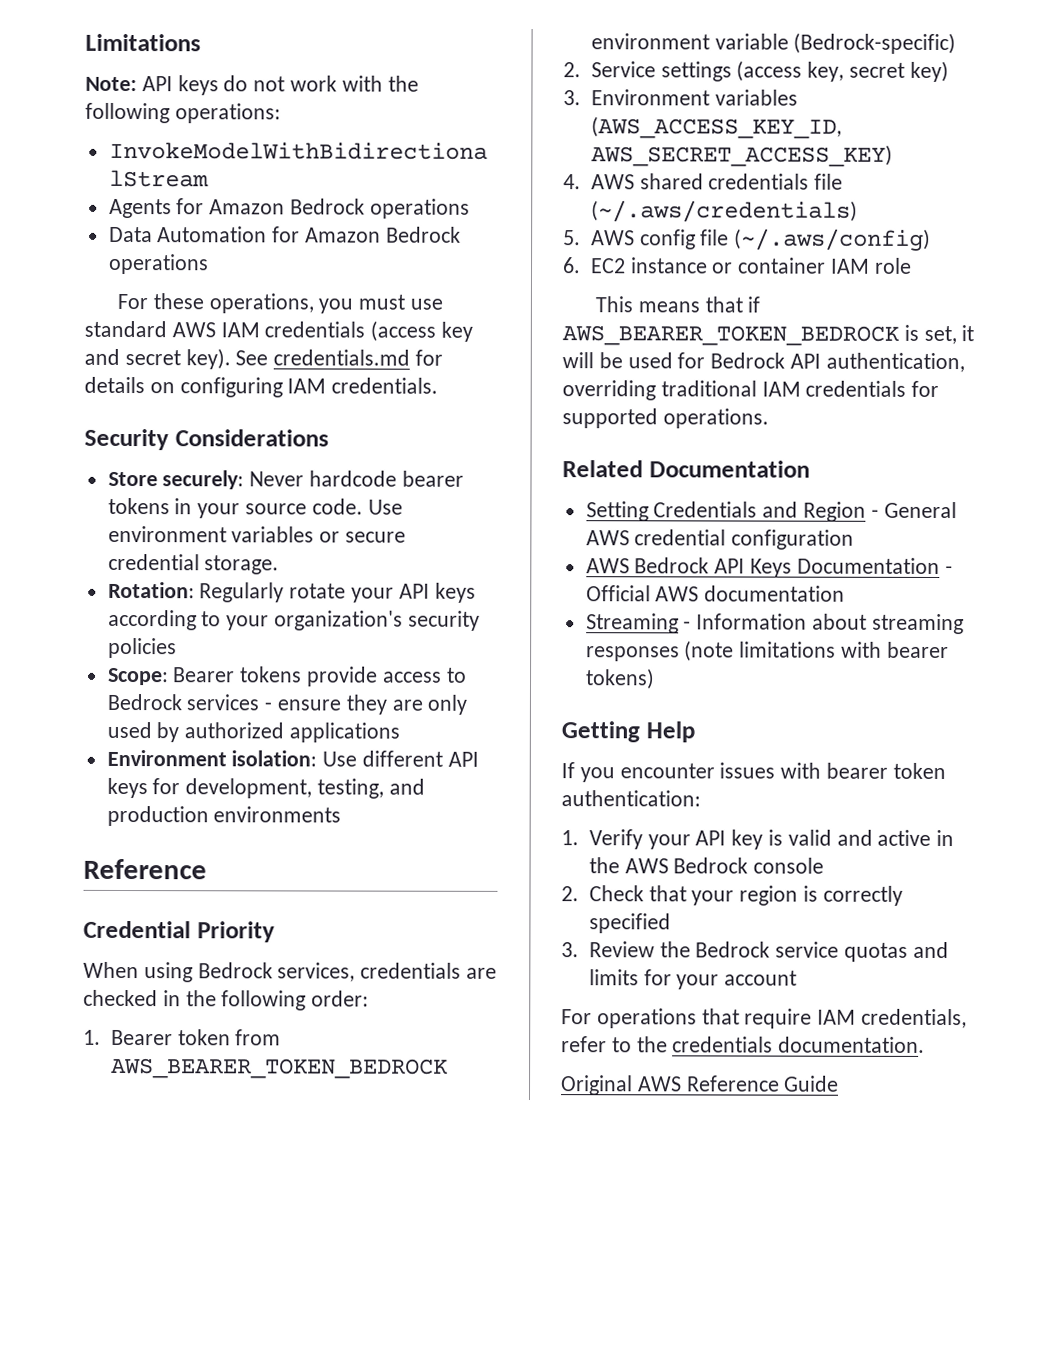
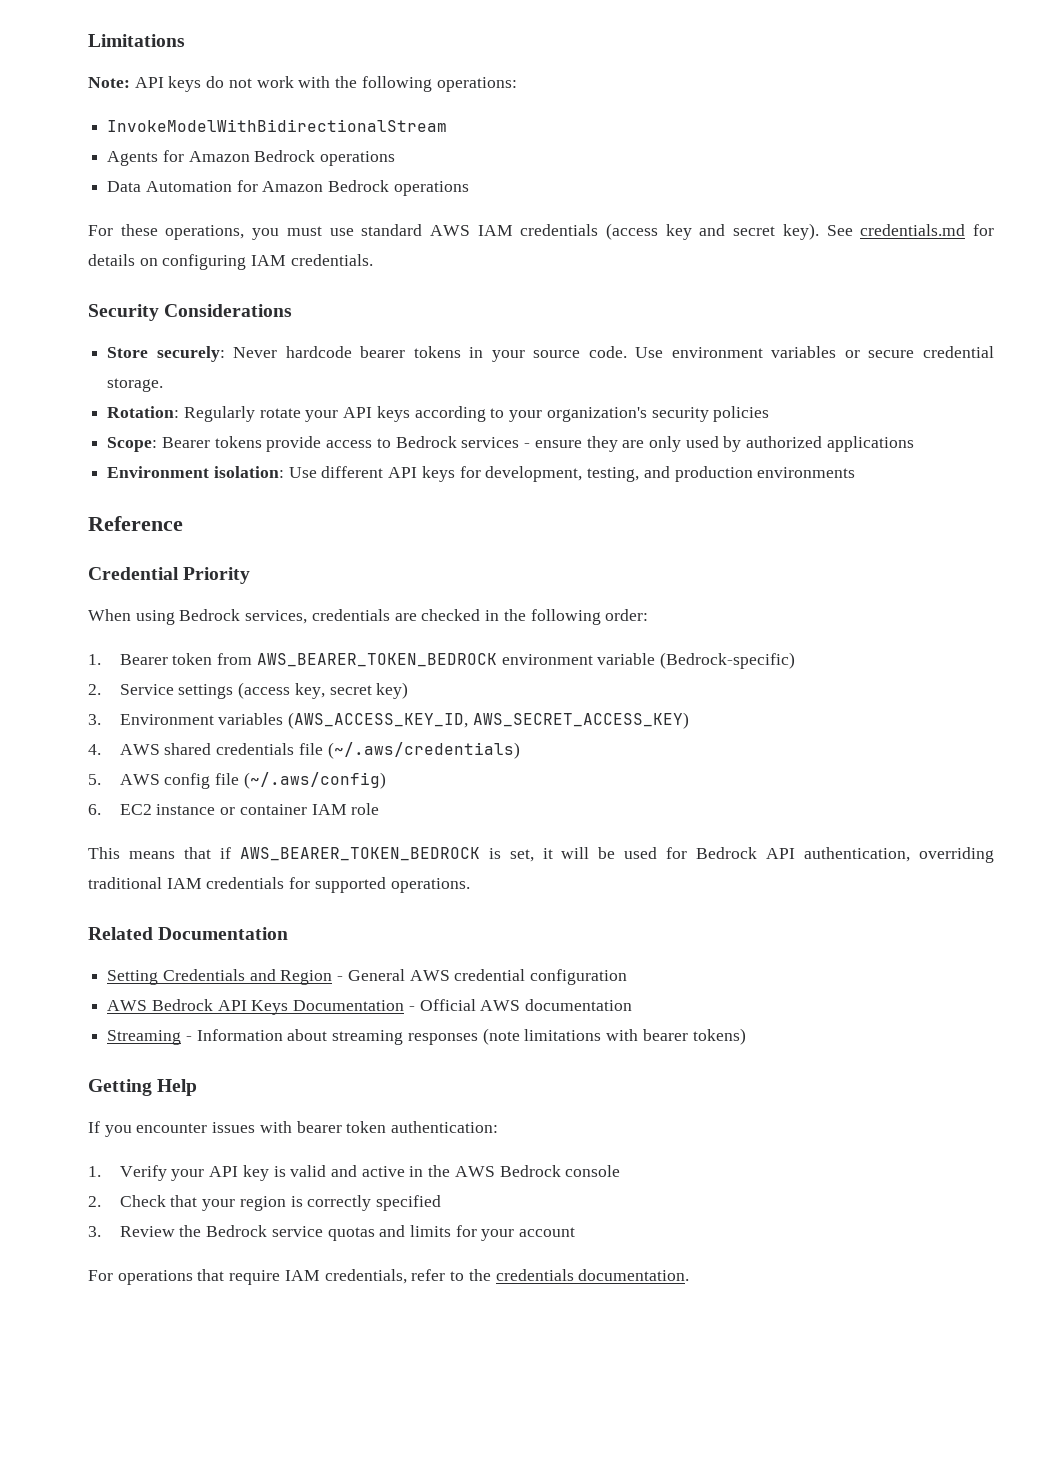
[560,1075,840,1096] // Original AWS Reference Guide -> (690, 1275) none

